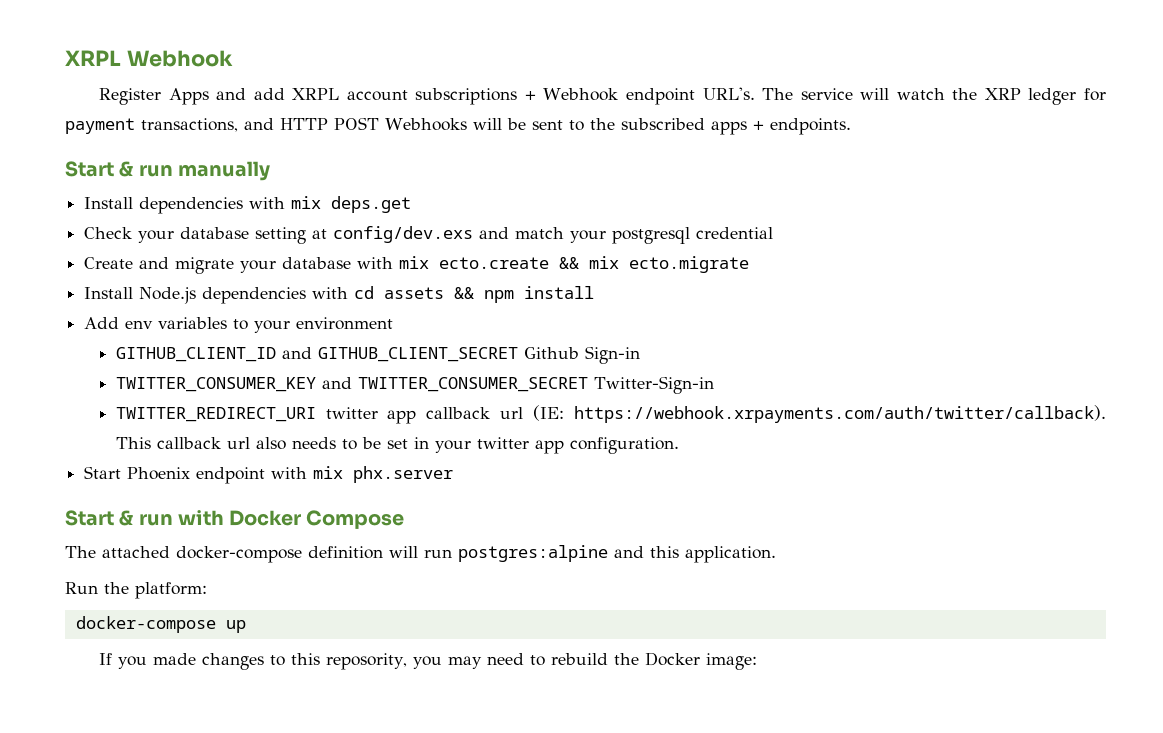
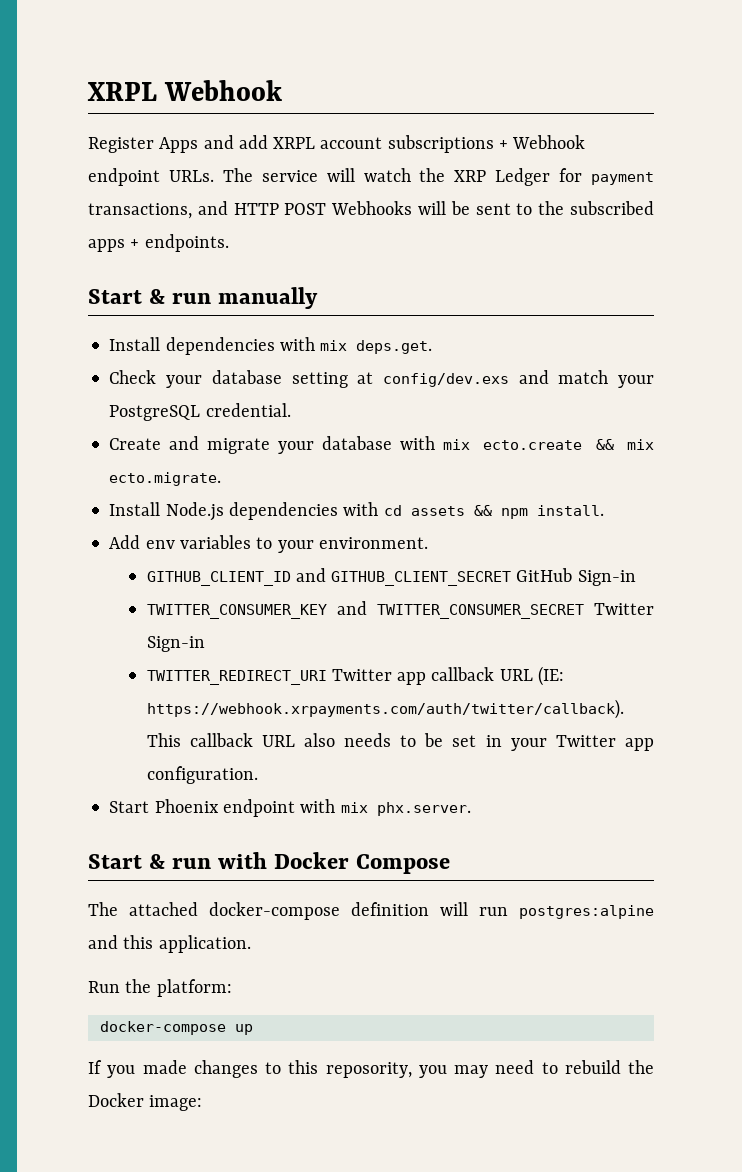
[702,87,755,100] URL's. -> [168,170,214,182] URLs.
[1028,88,1077,105] ledger -> [495,168,551,186] Ledger
[331,196,412,213] deps.get -> [356,340,433,354] deps.get.
[612,227,774,244] postgresql credential -> [109,403,291,421] PostgreSQL credential.
[629,256,750,273] ecto.migrate -> [109,472,222,486] ecto.migrate.
[524,286,595,299] install -> [536,505,604,516] install.
[296,317,394,330] environment -> [318,537,428,549] environment.
[523,347,579,359] Github -> [516,568,573,582] GitHub
[593,376,714,394] Twitter-Sign-in -> [594,603,654,615] [146,636,205,652] Twitter Sign-in
[325,407,378,419] twitter -> [331,669,392,681] Twitter
[500,407,524,419] url -> [499,669,533,681] URL
[226,437,250,449] url -> [261,735,295,747] URL
[476,437,529,449] twitter -> [555,735,616,747] Twitter
[353,466,454,483] phx.server -> [376,802,471,816] phx.server.

